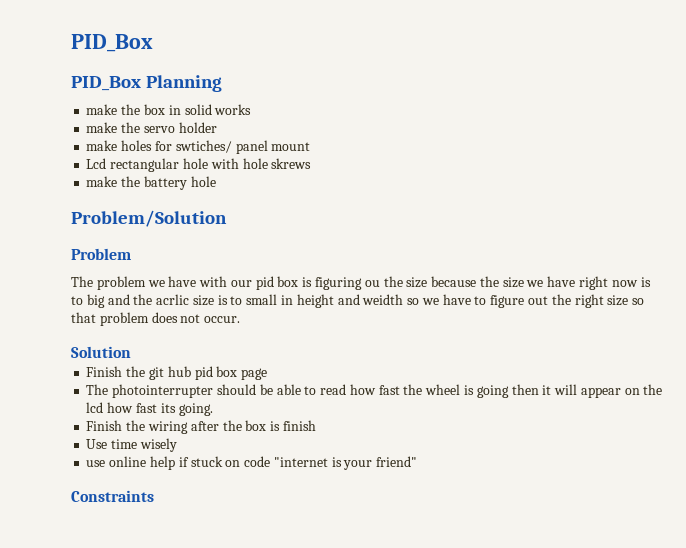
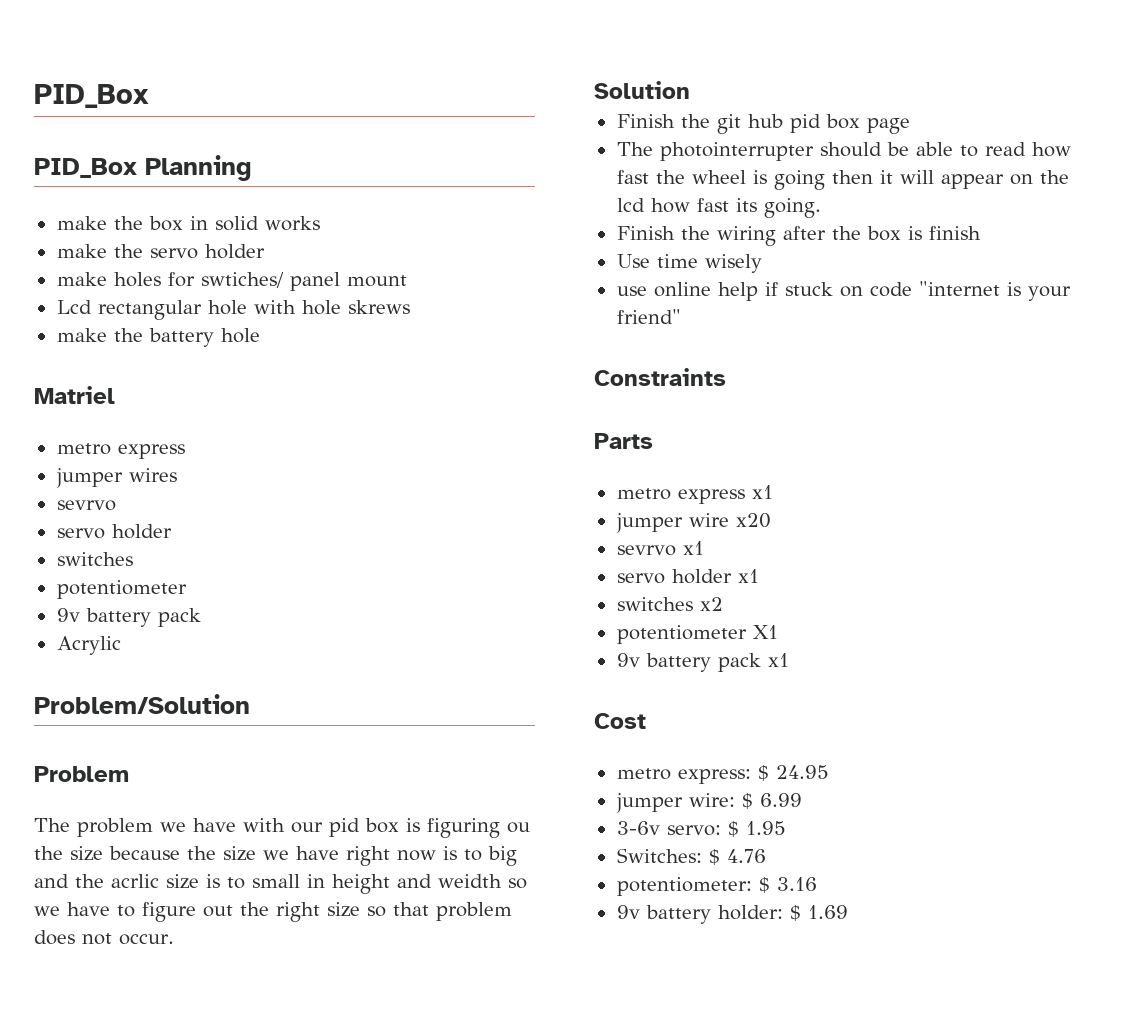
(216, 181) none -> [34,386,115,404] [56,443,185,459] [55,468,177,488] [56,500,116,511] [56,524,172,539] [56,552,133,566] [56,580,187,599] [56,608,201,627] [56,636,121,655] // Matriel // metro express // jumper wires // sevrvo // servo holder // switches // potentiometer // 9v battery pack // Acrylic
(154, 496) none -> [594,433,653,449] [616,485,773,504] [615,513,771,533] [616,541,704,556] [616,569,759,584] [616,597,723,611] [616,625,778,644] [616,653,789,672] [594,713,646,729] [616,765,829,784] [615,793,802,813] [616,821,786,837] [616,848,766,865] [616,877,817,896] [616,905,848,924] // Parts // metro express x1 // jumper wire x20 // sevrvo x1 // servo holder x1 // switches x2 // potentiometer X1 // 9v battery pack x1 // Cost // metro express: $ 24.95 // jumper wire: $ 6.99 // 3-6v servo: $ 1.95 // Switches: $ 4.76 // potentiometer: $ 3.16 // 9v battery holder: $ 1.69

